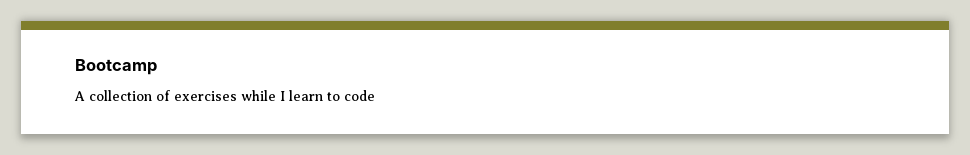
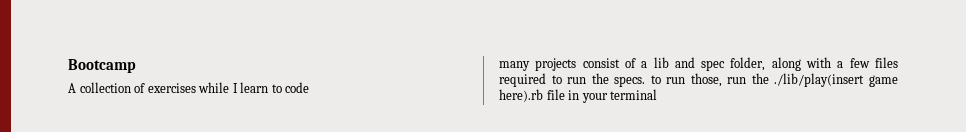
(375, 95) none -> [499,57,899,71] [499,73,898,87] [499,89,658,103] // many projects consist of a lib and spec folder, along with a few files required to run the specs. to run those, run the ./lib/play(insert game here).rb file in your terminal

